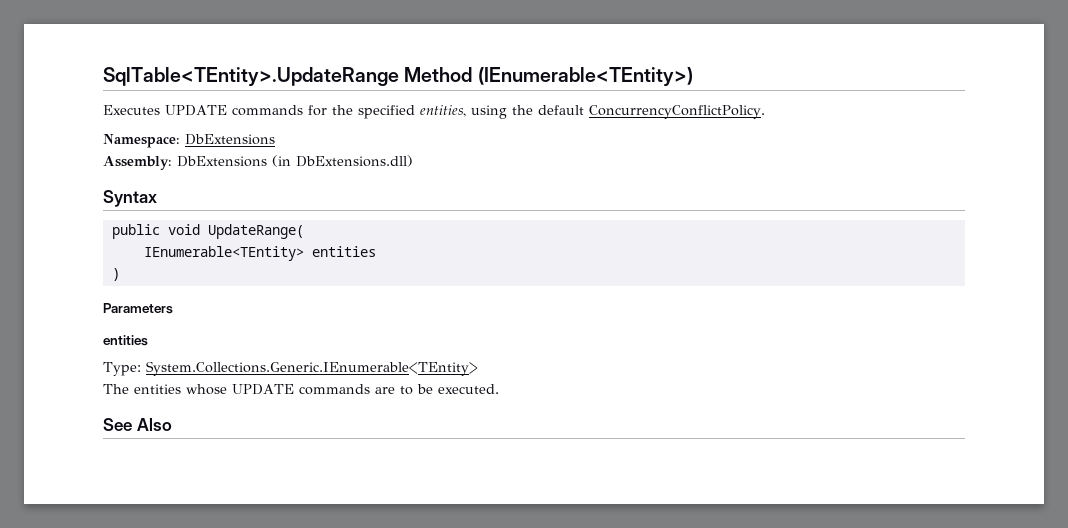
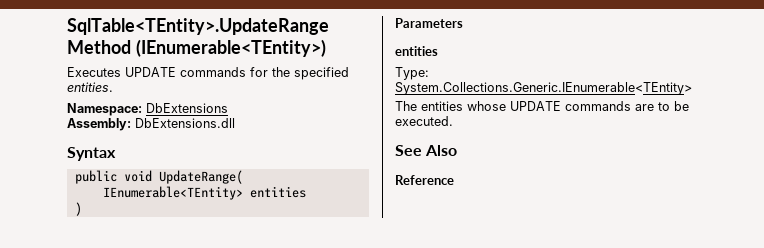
[419,105,765,119] entities, using the default ConcurrencyConflictPolicy. -> [67,82,113,92] entities.
[177,155,413,167] DbExtensions (in DbExtensions.dll) -> [135,118,235,128] DbExtensions.dll
(172, 424) none -> [395,175,454,185] // Reference

